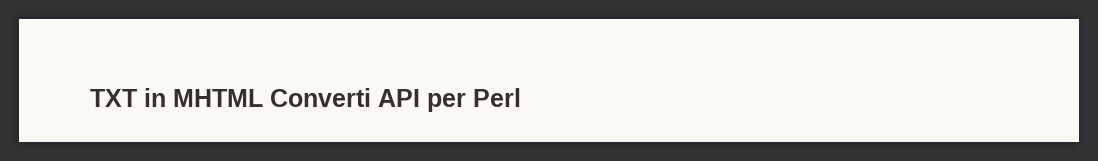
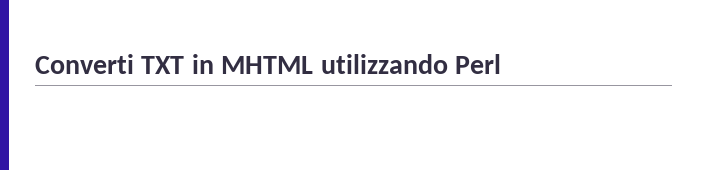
(90, 98) none -> [35,54,134,74] Converti
[270,88,466,112] Converti API per -> [320,54,448,74] utilizzando

